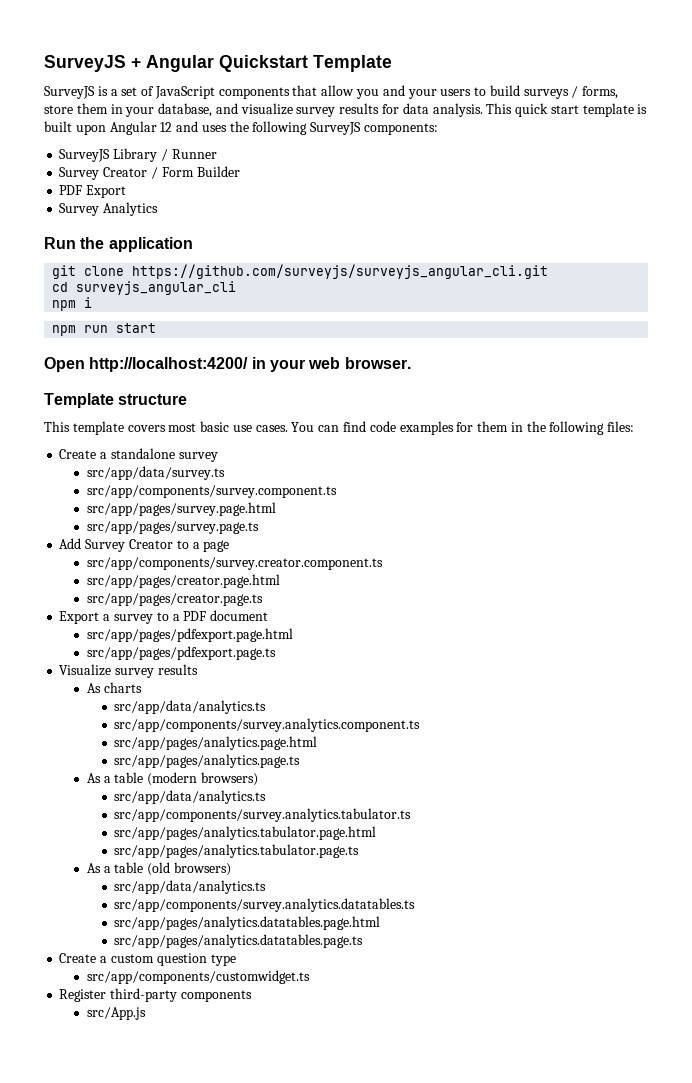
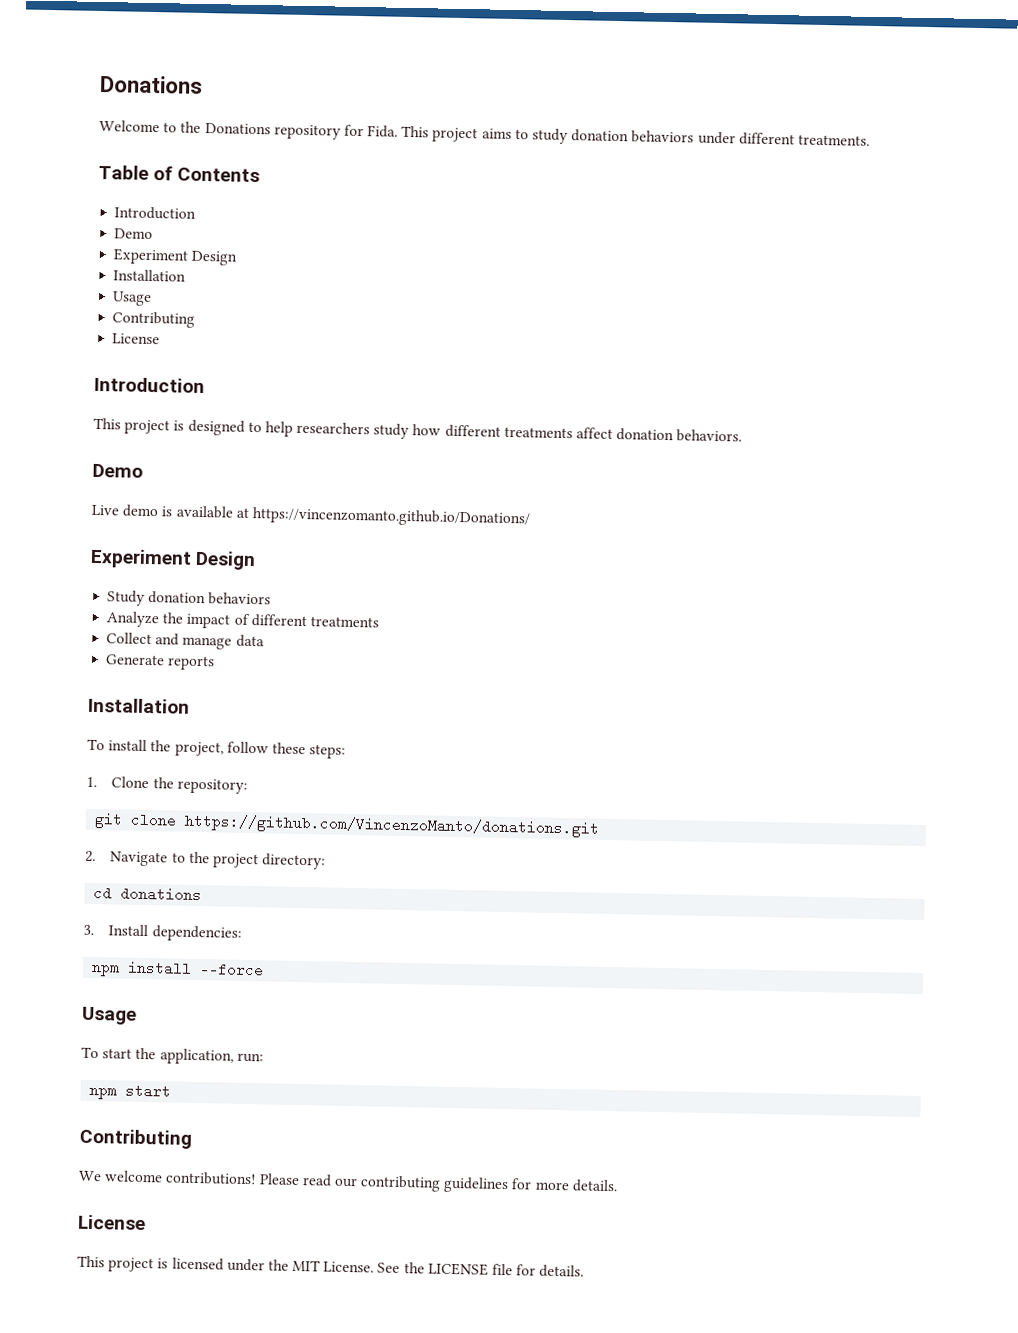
[44,55,392,72] [44,85,619,99] [44,103,648,117] [44,121,439,135] [59,148,217,162] [59,166,240,180] [59,185,127,198] [59,202,159,216] [44,237,193,252] [52,264,549,279] [52,281,237,295] [52,297,93,311] [52,325,109,336] SurveyJS + Angular Quickstart Template // SurveyJS is a set of JavaScript components that allow you and your users to build surveys / forms, store them in your database, and visualize survey results for data analysis. This quick start template is built upon Angular 12 and uses the following SurveyJS components: // SurveyJS Library / Runner // Survey Creator / Form Builder // PDF Export // Survey Analytics // Run the application // git clone https://github.com/surveyjs/surveyjs_angular_cli.git // cd surveyjs_angular_cli // npm i // npm run -> [100,74,203,94] [99,119,870,146] [98,164,261,183] [114,206,197,220] [114,228,154,240] [113,248,238,266] [113,269,187,282] [112,291,153,307] [112,311,196,328] [112,333,161,345] [94,376,205,394] [93,417,743,443] [92,463,143,478] [91,504,530,528] [90,548,257,571] [107,590,272,606] [106,611,379,629] [106,632,265,650] [105,654,216,671] [88,697,190,714] [87,738,347,759] [86,776,248,794] [94,812,601,838] [85,850,327,870] [93,885,203,903] [83,924,242,942] [91,960,265,978] [81,1006,137,1025] [81,1046,264,1065] [89,1087,118,1100] Donations // Welcome to the Donations repository for Fida. This project aims to study donation behaviors under different treatments. // Table of Contents // Introduction // Demo // Experiment Design // Installation // Usage // Contributing // License // Introduction // This project is designed to help researchers study how different treatments affect donation behaviors. // Demo // Live demo is available at https://vincenzomanto.github.io/Donations/ // Experiment Design // Study donation behaviors // Analyze the impact of different treatments // Collect and manage data // Generate reports // Installation // To install the project, follow these steps: // 1. Clone the repository: // git clone https://github.com/VincenzoManto/donations.git // 2. Navigate to the project directory: // cd donations // 3. Install dependencies: // npm install --force // Usage // To start the application, run: // npm
[44,357,411,372] [44,393,188,408] [44,421,635,435] [59,448,218,462] [86,466,225,480] [86,485,337,498] [86,502,276,516] [86,521,259,534] [59,538,230,552] [86,557,383,570] [86,574,280,588] [86,593,263,606] [59,610,269,624] [86,628,293,642] [86,646,276,660] [59,664,198,678] [86,682,142,693] [114,700,267,714] [114,718,421,732] [114,736,318,750] [114,754,301,768] [86,772,259,786] [114,790,267,804] [114,808,412,822] [114,826,377,840] [114,844,360,858] [86,862,232,876] [114,880,267,894] [114,898,416,912] [114,916,381,930] [114,934,364,948] [59,953,236,966] [86,970,310,984] [59,988,252,1002] [86,1007,146,1020] Open http://localhost:4200/ in your web browser. // Template structure // This template covers most basic use cases. You can find code examples for them in the following files: // Create a standalone survey // src/app/data/survey.ts // src/app/components/survey.component.ts // src/app/pages/survey.page.html // src/app/pages/survey.page.ts // Add Survey Creator to a page // src/app/components/survey.creator.component.ts // src/app/pages/creator.page.html // src/app/pages/creator.page.ts // Export a survey to a PDF document // src/app/pages/pdfexport.page.html // src/app/pages/pdfexport.page.ts // Visualize survey results // As charts // src/app/data/analytics.ts // src/app/components/survey.analytics.component.ts // src/app/pages/analytics.page.html // src/app/pages/analytics.page.ts // As a table (modern browsers) // src/app/data/analytics.ts // src/app/components/survey.analytics.tabulator.ts // src/app/pages/analytics.tabulator.page.html // src/app/pages/analytics.tabulator.page.ts // As a table (old browsers) // src/app/data/analytics.ts // src/app/components/survey.analytics.datatables.ts // src/app/pages/analytics.datatables.page.html // src/app/pages/analytics.datatables.page.ts // Create a custom question type // src/app/components/customwidget.ts // Register third-party components // src/App.js -> [79,1128,192,1149] [78,1170,618,1194] [78,1214,146,1231] [77,1255,585,1278] Contributing // We welcome contributions! Please read our contributing guidelines for more details. // License // This project is licensed under the MIT License. See the LICENSE file for details.

